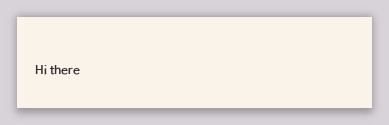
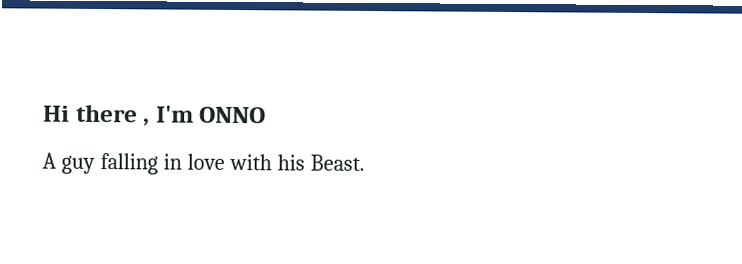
(81, 70) none -> [143,105,267,127] [42,152,365,175] , I'm ONNO // A guy falling in love with his Beast.

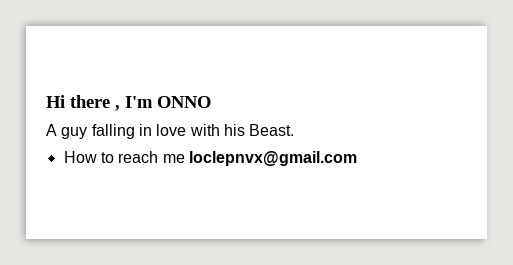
(365, 162) none -> [63,151,357,166] // How to reach me loclepnvx@gmail.com

